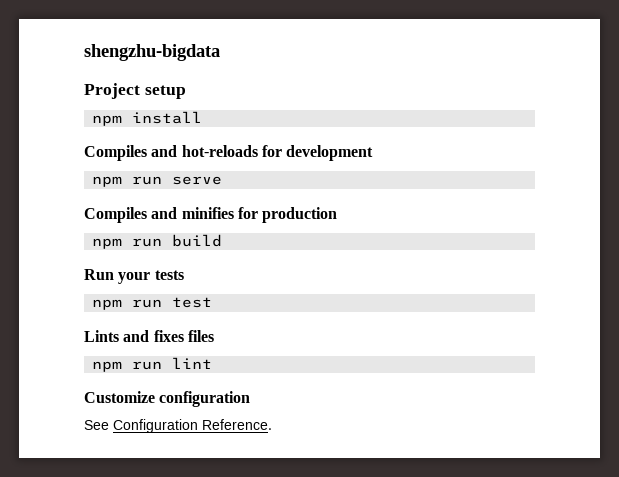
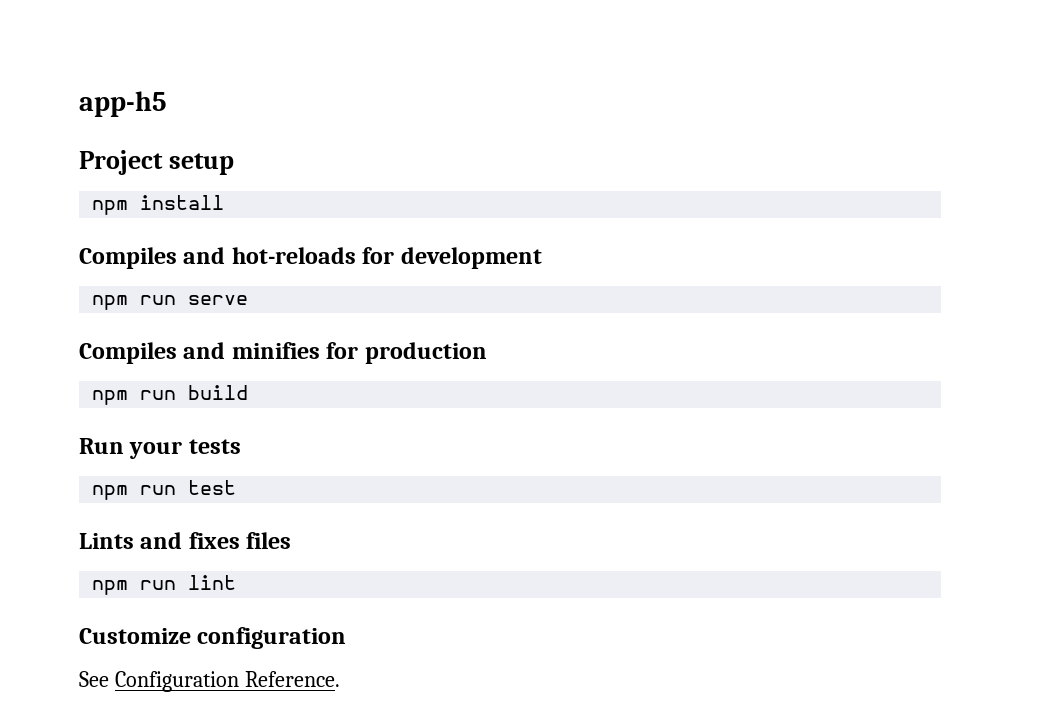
[84,44,220,61] shengzhu-bigdata -> [79,91,167,117] app-h5

